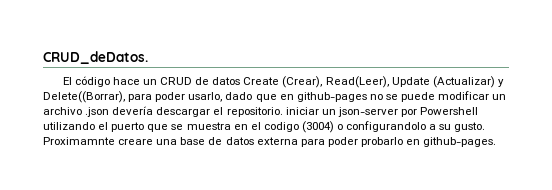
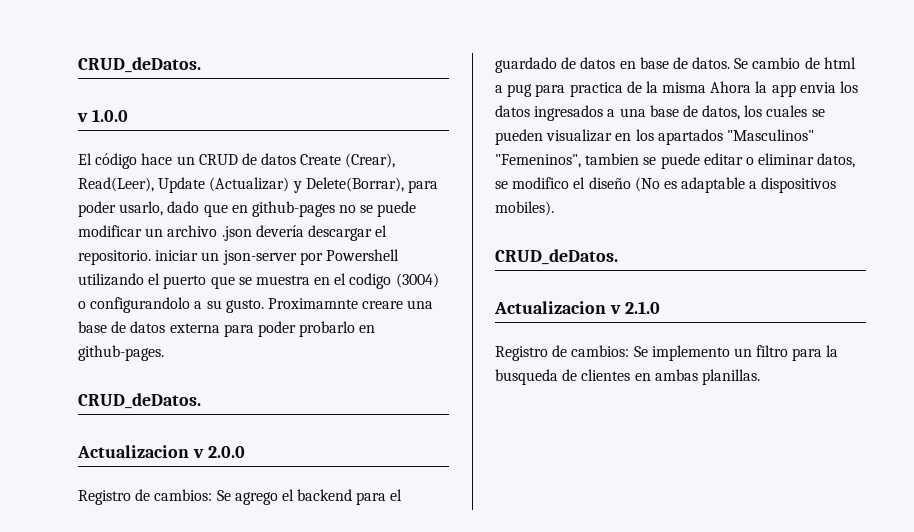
[43,51,148,64] CRUD_deDatos. -> [78,57,201,73] [77,109,128,122] CRUD_deDatos. // v 1.0.0
[43,91,125,103] Delete((Borrar), -> [305,177,404,192] Delete(Borrar),
(497, 142) none -> [78,393,201,409] [77,445,245,458] [78,489,403,505] [495,57,856,73] [495,81,859,97] [495,105,825,121] [495,129,814,145] [495,153,856,169] [495,177,837,193] [495,201,554,216] [495,249,618,265] [494,301,660,314] [495,345,839,361] [495,369,760,385] // CRUD_deDatos. // Actualizacion v 2.0.0 // Registro de cambios: Se agrego el backend para el guardado de datos en base de datos. Se cambio de html a pug para practica de la misma Ahora la app envia los datos ingresados a una base de datos, los cuales se pueden visualizar en los apartados "Masculinos" "Femeninos", tambien se puede editar o eliminar datos, se modifico el diseño (No es adaptable a dispositivos mobiles). // CRUD_deDatos. // Actualizacion v 2.1.0 // Registro de cambios: Se implemento un filtro para la busqueda de clientes en ambas planillas.

